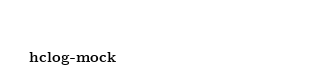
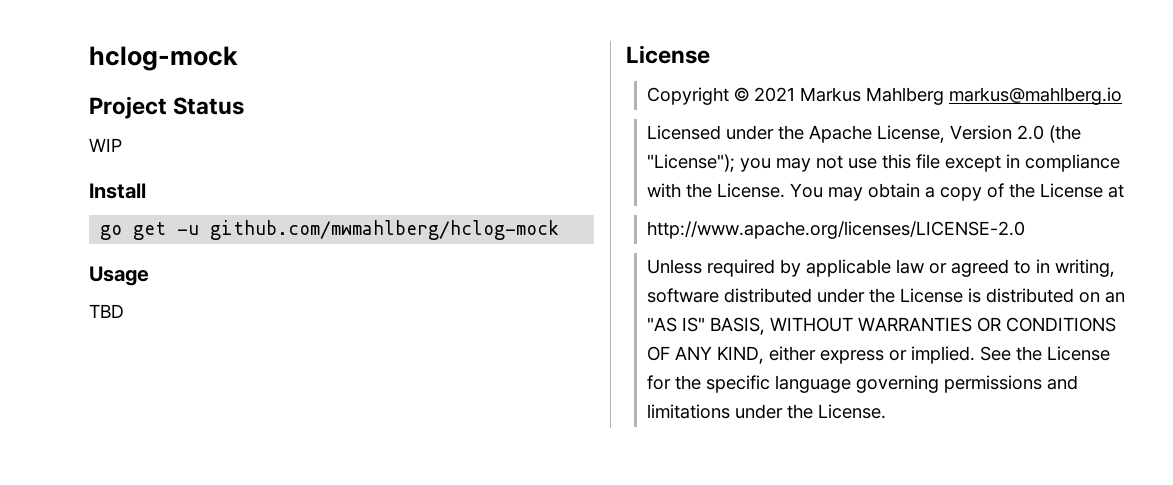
(116, 58) none -> [89,96,245,119] [89,138,122,152] [89,183,146,199] [100,220,560,240] [89,266,149,286] [89,304,124,318] [626,45,710,64] [647,87,1123,105] [647,125,1082,143] [647,154,1121,172] [647,183,1125,201] [647,221,1026,239] [647,259,1116,277] [647,288,1126,303] [647,317,1117,335] [647,346,1111,364] [647,375,1079,393] [647,404,887,419] // Project Status // WIP // Install // go get -u github.com/mwmahlberg/hclog-mock // Usage // TBD // License // Copyright © 2021 Markus Mahlberg markus@mahlberg.io // Licensed under the Apache License, Version 2.0 (the "License"); you may not use this file except in compliance with the License. You may obtain a copy of the License at // http://www.apache.org/licenses/LICENSE-2.0 // Unless required by applicable law or agreed to in writing, software distributed under the License is distributed on an "AS IS" BASIS, WITHOUT WARRANTIES OR CONDITIONS OF ANY KIND, either express or implied. See the License for the specific language governing permissions and limitations under the License.

